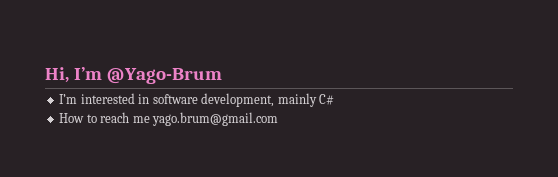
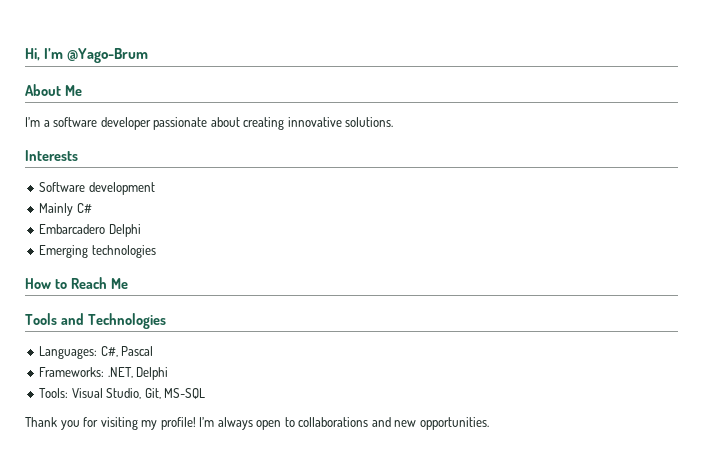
[59,93,335,107] [59,112,279,126] // I’m interested in software development, mainly C# // How to reach me yago.brum@gmail.com -> [25,84,82,96] [25,117,394,130] [25,150,78,161] [39,182,155,195] [39,203,92,216] [39,224,141,237] [39,245,156,258] [25,277,128,289] [25,313,166,329] [39,346,154,359] [39,367,169,380] [39,388,206,399] [25,417,489,430] // About Me // I’m a software developer passionate about creating innovative solutions. // Interests // Software development // Mainly C# // Embarcadero Delphi // Emerging technologies // How to Reach Me // Tools and Technologies // Languages: C#, Pascal // Frameworks: .NET, Delphi // Tools: Visual Studio, Git, MS-SQL // Thank you for visiting my profile! I’m always open to collaborations and new opportunities.

